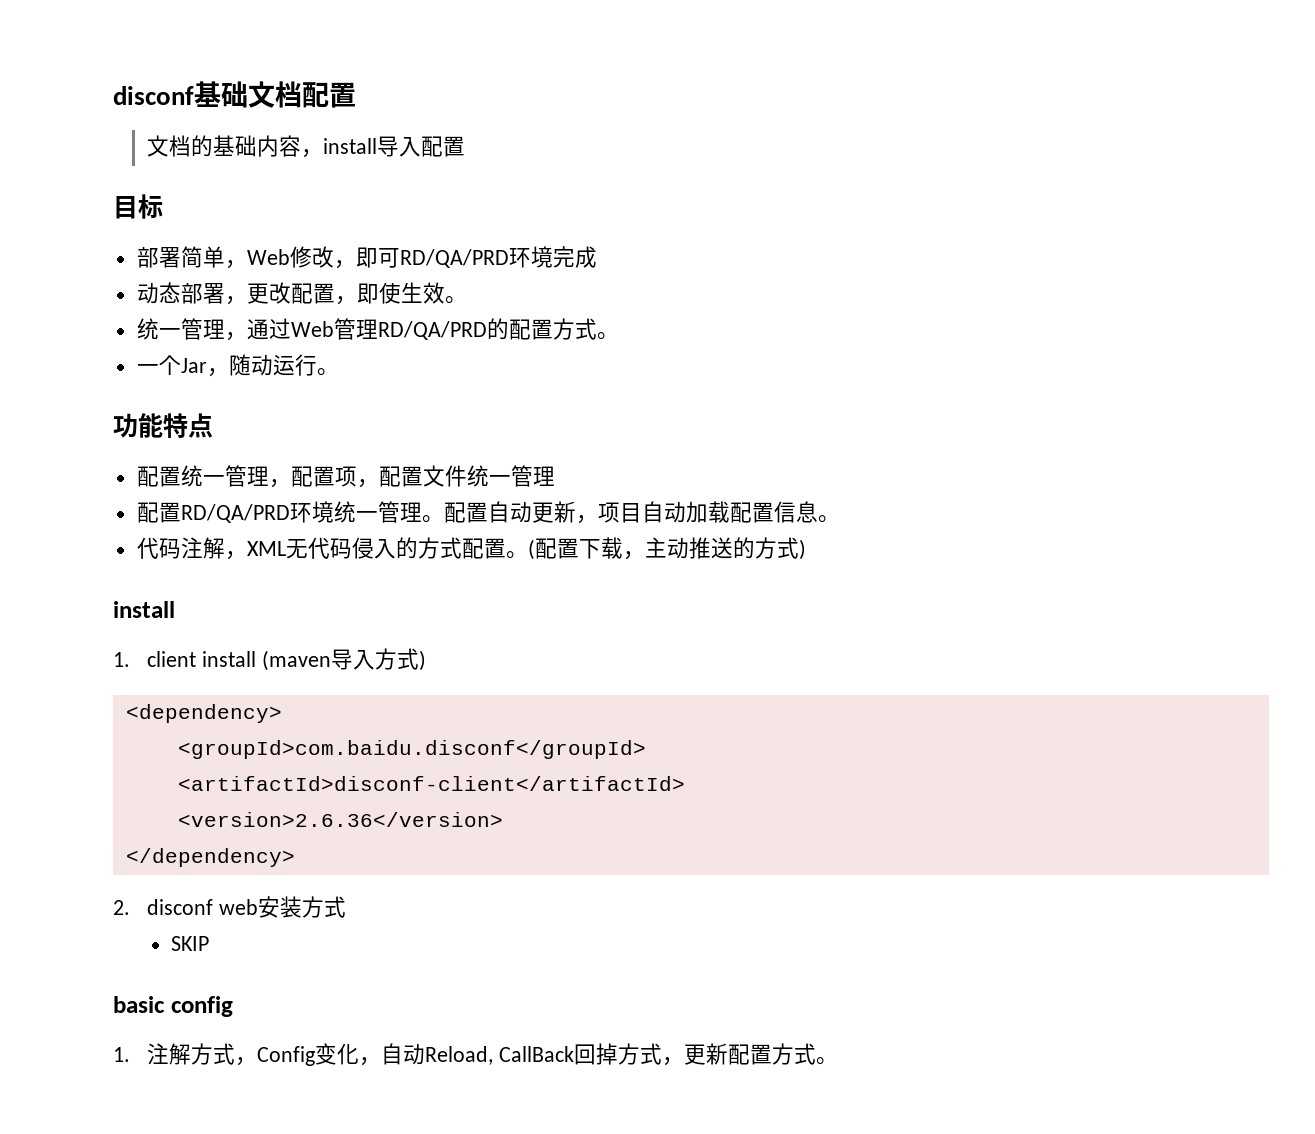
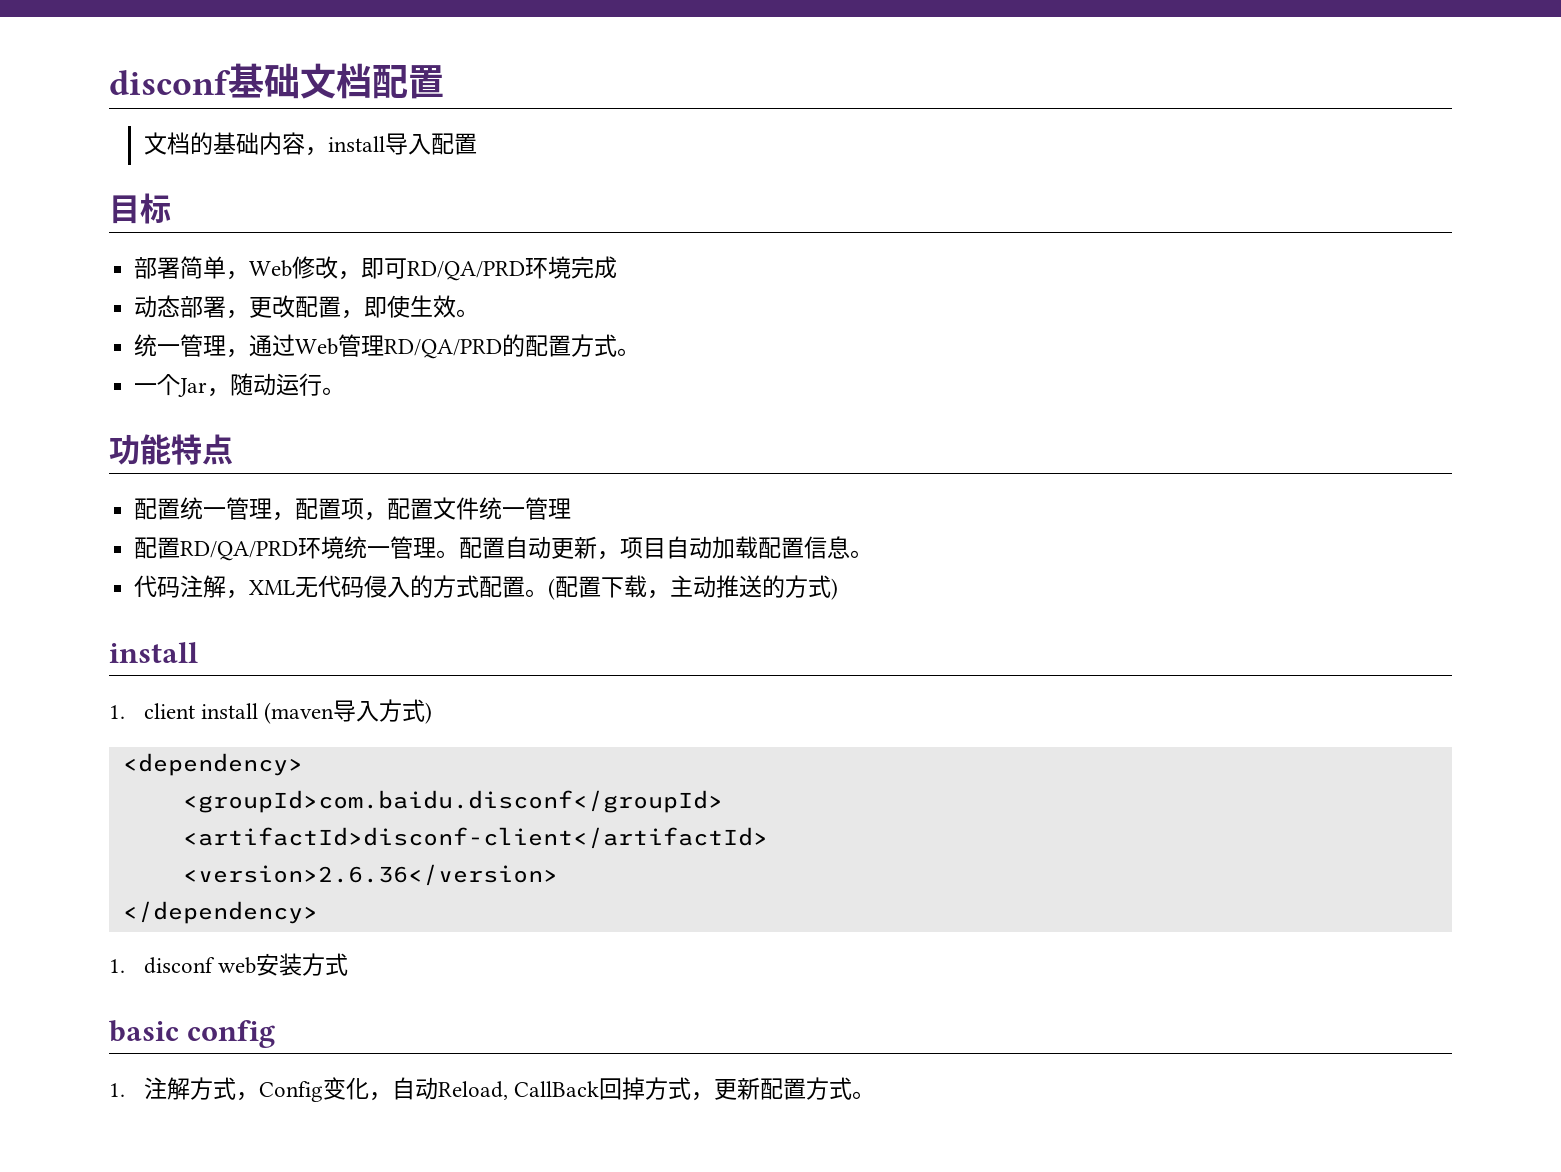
[113,900,130,915] 2. -> [109,959,125,973] 1.
[170,936,209,951] // SKIP -> (348, 964) none

